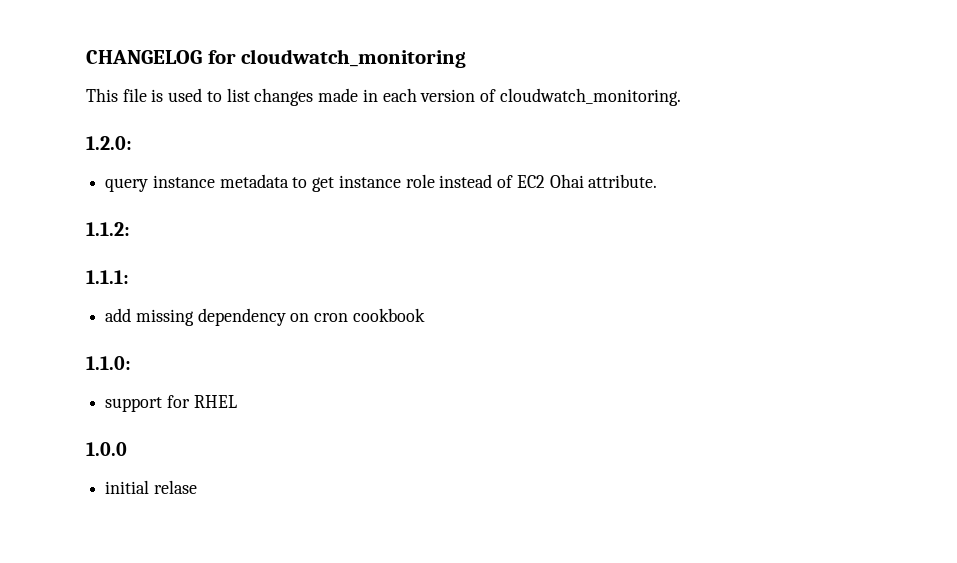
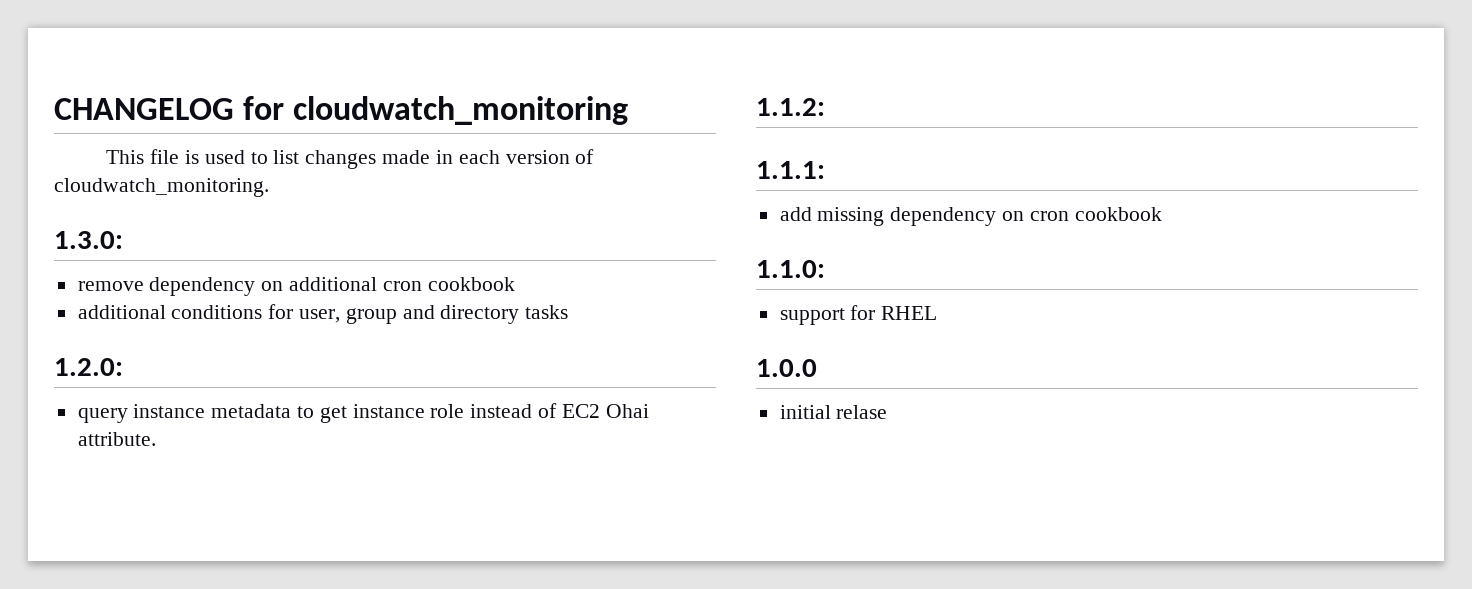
(681, 97) none -> [54,231,123,249] [77,277,515,296] [77,304,569,324] // 1.3.0: // remove dependency on additional cron cookbook // additional conditions for user, group and directory tasks

